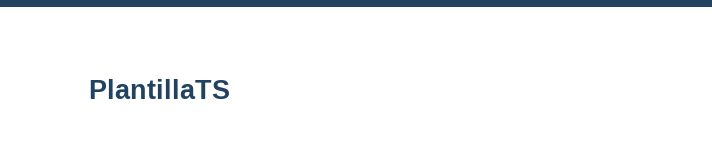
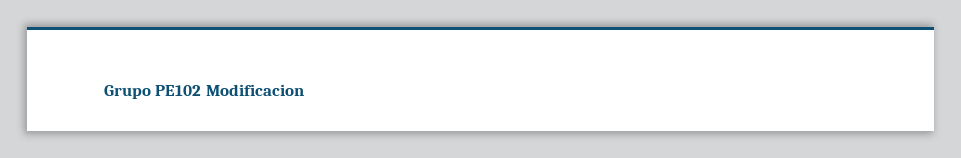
[89,79,230,99] PlantillaTS -> [104,84,304,99] Grupo PE102 Modificacion

